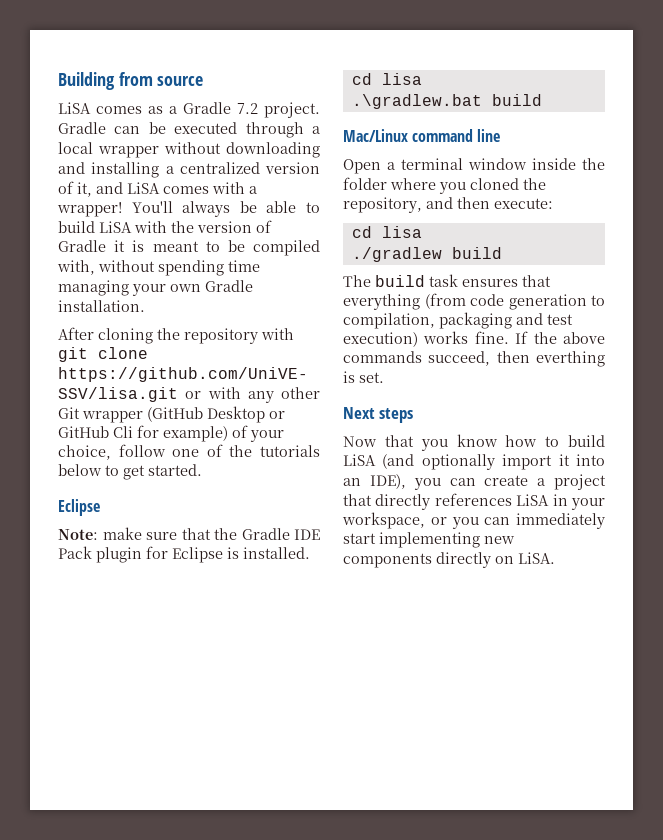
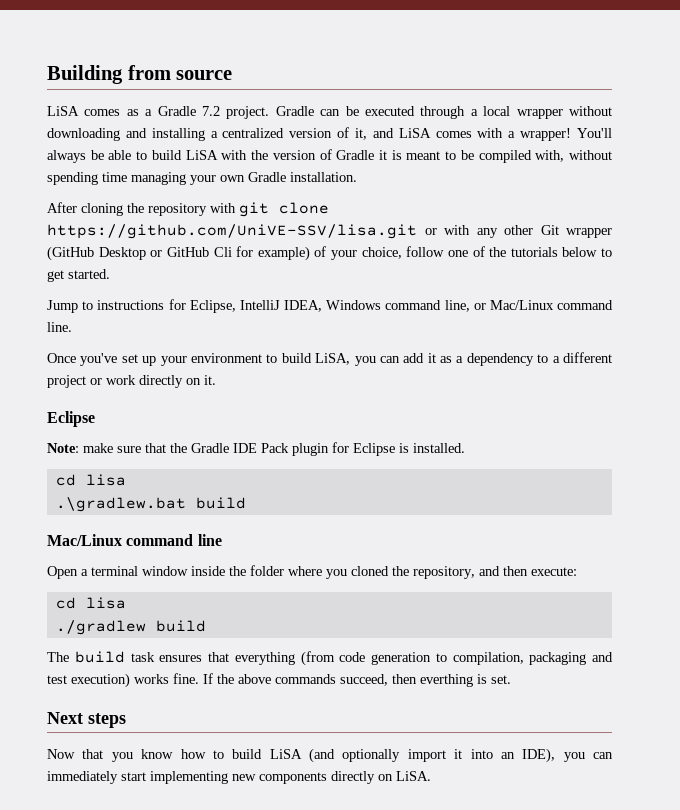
(202, 470) none -> [47,299,614,313] [47,322,72,332] [47,352,613,366] [47,375,216,388] // Jump to instructions for Eclipse, IntelliJ IDEA, Windows command line, or Mac/Linux command line. // Once you've set up your environment to build LiSA, you can add it as a dependency to a different project or work directly on it.
[484,474,606,490] [343,493,605,510] [342,512,511,529] create a project that directly references LiSA in your workspace, or you can -> (613, 755) none

